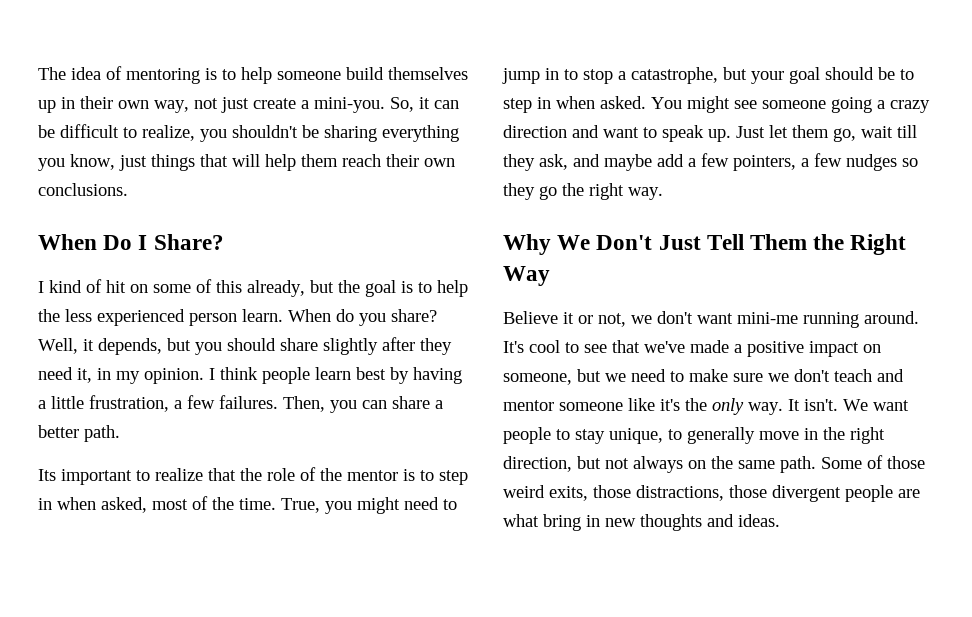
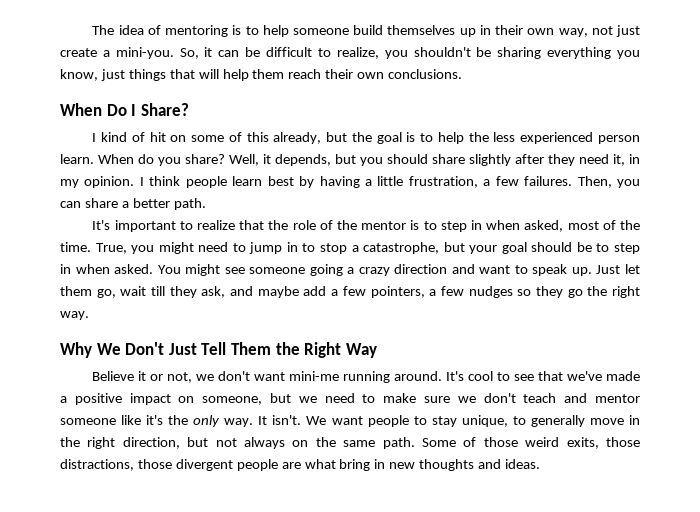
[38,469,56,481] Its -> [92,220,111,230] It's

